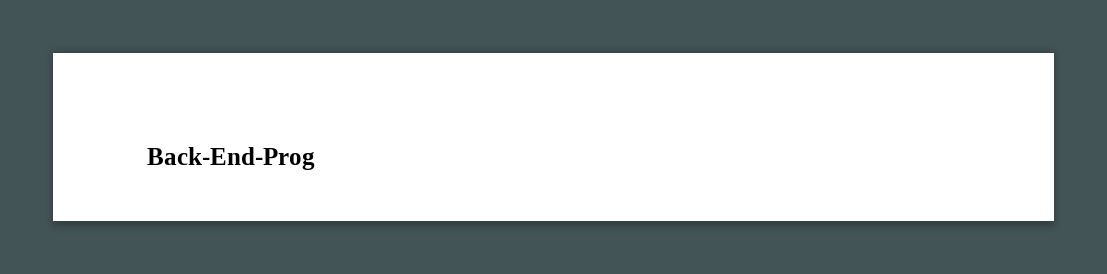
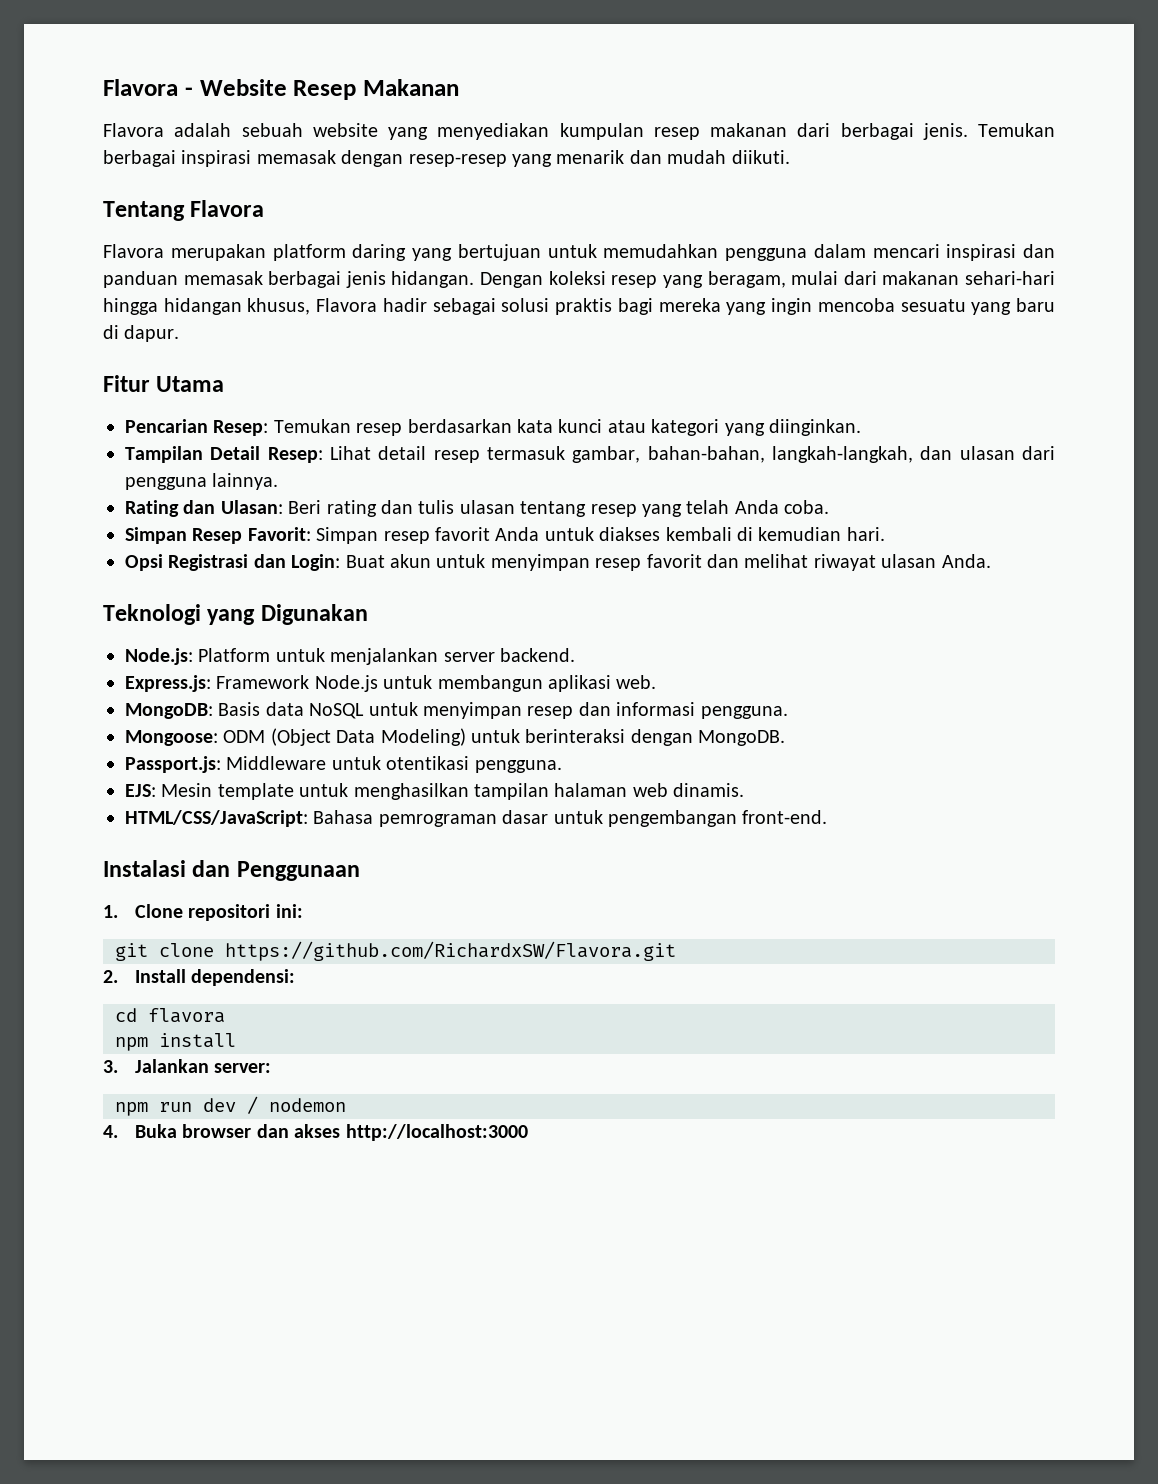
[147,147,315,170] Back-End-Prog -> [103,79,459,100] [103,123,1055,140] [103,150,790,167] [103,200,265,221] [103,244,1055,261] [103,271,1055,288] [103,298,1055,315] [103,325,180,342] [103,375,225,392] [125,419,861,436] [125,446,1055,463] [125,473,279,490] [125,500,830,517] [125,527,885,544] [125,554,991,571] [103,604,368,625] [125,648,575,665] [125,675,657,692] [125,702,788,719] [125,728,786,746] [125,756,562,773] [125,783,745,800] [125,810,828,827] [103,860,360,881] [103,904,303,921] [115,941,676,961] [103,969,296,986] [115,1008,225,1023] [115,1033,236,1051] [103,1059,272,1073] [115,1096,346,1116] [103,1124,528,1141] Flavora - Website Resep Makanan // Flavora adalah sebuah website yang menyediakan kumpulan resep makanan dari berbagai jenis. Temukan berbagai inspirasi memasak dengan resep-resep yang menarik dan mudah diikuti. // Tentang Flavora // Flavora merupakan platform daring yang bertujuan untuk memudahkan pengguna dalam mencari inspirasi dan panduan memasak berbagai jenis hidangan. Dengan koleksi resep yang beragam, mulai dari makanan sehari-hari hingga hidangan khusus, Flavora hadir sebagai solusi praktis bagi mereka yang ingin mencoba sesuatu yang baru di dapur. // Fitur Utama // Pencarian Resep: Temukan resep berdasarkan kata kunci atau kategori yang diinginkan. // Tampilan Detail Resep: Lihat detail resep termasuk gambar, bahan-bahan, langkah-langkah, dan ulasan dari pengguna lainnya. // Rating dan Ulasan: Beri rating dan tulis ulasan tentang resep yang telah Anda coba. // Simpan Resep Favorit: Simpan resep favorit Anda untuk diakses kembali di kemudian hari. // Opsi Registrasi dan Login: Buat akun untuk menyimpan resep favorit dan melihat riwayat ulasan Anda. // Teknologi yang Digunakan // Node.js: Platform untuk menjalankan server backend. // Express.js: Framework Node.js untuk membangun aplikasi web. // MongoDB: Basis data NoSQL untuk menyimpan resep dan informasi pengguna. // Mongoose: ODM (Object Data Modeling) untuk berinteraksi dengan MongoDB. // Passport.js: Middleware untuk otentikasi pengguna. // EJS: Mesin template untuk menghasilkan tampilan halaman web dinamis. // HTML/CSS/JavaScript: Bahasa pemrograman dasar untuk pengembangan front-end. // Instalasi dan Penggunaan // 1. Clone repositori ini: // git clone https://github.com/RichardxSW/Flavora.git // 2. Install dependensi: // cd flavora // npm install // 3. Jalankan server: // npm run dev / nodemon // 4. Buka browser dan akses http://localhost:3000

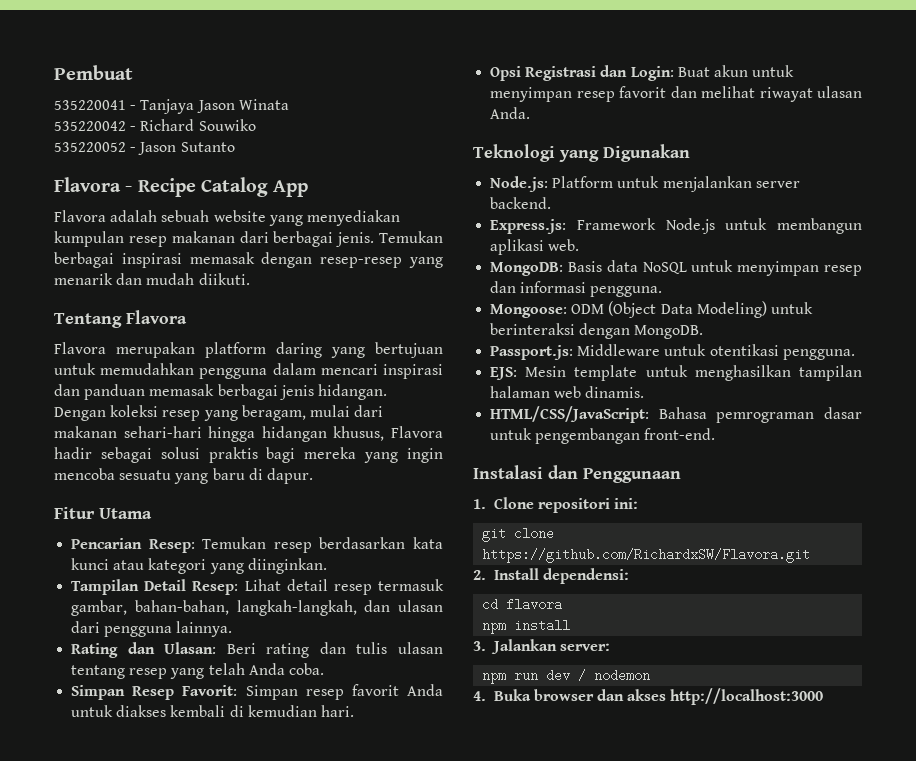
[103,79,459,100] Flavora - Website Resep Makanan -> [54,65,133,80] [54,99,289,114] [54,119,256,131] [54,142,235,155] [54,177,309,197] Pembuat // 535220041 - Tanjaya Jason Winata // 535220042 - Richard Souwiko // 535220052 - Jason Sutanto // Flavora - Recipe Catalog App

